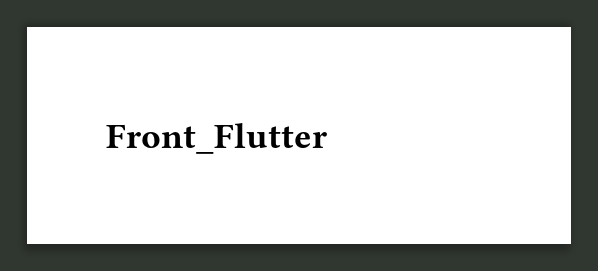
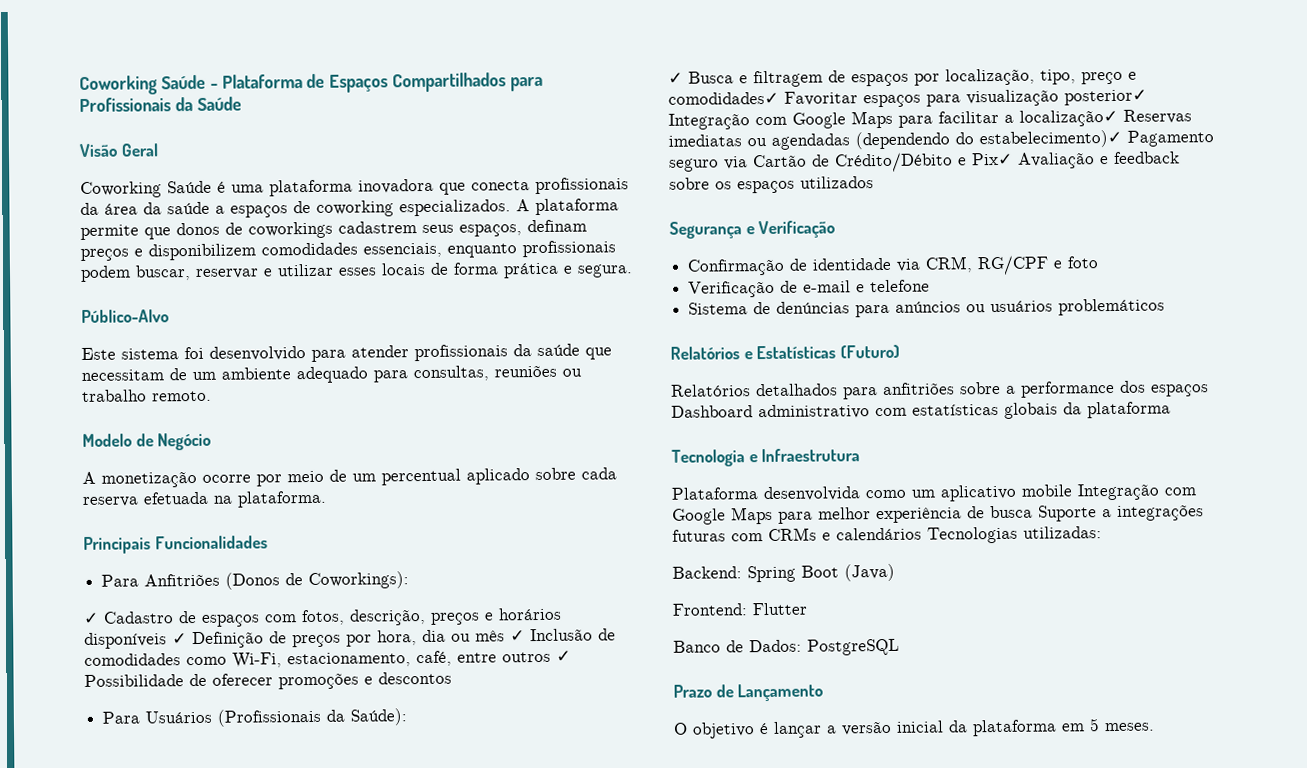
[106,123,327,154] Front_Flutter -> [79,72,544,95] [79,96,242,112] [79,143,158,157] [80,177,629,198] [80,198,619,218] [80,219,587,240] [80,240,616,261] [80,262,633,282] [81,309,169,323] [81,343,612,362] [81,364,582,384] [82,389,212,402] [82,432,212,451] [82,467,617,488] [82,490,327,508] [83,535,268,554] [101,571,410,590] [83,607,562,627] [84,628,616,649] [84,650,571,668] [84,671,452,690] [102,708,408,727] [668,68,1137,88] [668,89,1147,108] [668,109,1192,130] [668,129,1214,150] [669,151,1180,173] [669,176,874,194] [669,220,836,239] [687,255,1100,276] [688,279,931,298] [688,298,1166,318] [670,344,900,360] [671,380,1209,400] [671,401,1171,420] [671,448,861,467] [671,483,1196,502] [672,504,1204,525] [672,526,1102,544] [672,563,895,583] [672,602,808,616] [673,638,900,656] [673,683,824,702] [673,718,1155,739] Coworking Saúde - Plataforma de Espaços Compartilhados para Profissionais da Saúde // Visão Geral // Coworking Saúde é uma plataforma inovadora que conecta profissionais da área da saúde a espaços de coworking especializados. A plataforma permite que donos de coworkings cadastrem seus espaços, definam preços e disponibilizem comodidades essenciais, enquanto profissionais podem buscar, reservar e utilizar esses locais de forma prática e segura. // Público-Alvo // Este sistema foi desenvolvido para atender profissionais da saúde que necessitam de um ambiente adequado para consultas, reuniões ou trabalho remoto. // Modelo de Negócio // A monetização ocorre por meio de um percentual aplicado sobre cada reserva efetuada na plataforma. // Principais Funcionalidades // Para Anfitriões (Donos de Coworkings): // ✓ Cadastro de espaços com fotos, descrição, preços e horários disponíveis ✓ Definição de preços por hora, dia ou mês ✓ Inclusão de comodidades como Wi-Fi, estacionamento, café, entre outros ✓ Possibilidade de oferecer promoções e descontos // Para Usuários (Profissionais da Saúde): // ✓ Busca e filtragem de espaços por localização, tipo, preço e comodidades✓ Favoritar espaços para visualização posterior✓ Integração com Google Maps para facilitar a localização✓ Reservas imediatas ou agendadas (dependendo do estabelecimento)✓ Pagamento seguro via Cartão de Crédito/Débito e Pix✓ Avaliação e feedback sobre os espaços utilizados // Segurança e Verificação // Confirmação de identidade via CRM, RG/CPF e foto // Verificação de e-mail e telefone // Sistema de denúncias para anúncios ou usuários problemáticos // Relatórios e Estatísticas (Futuro) // Relatórios detalhados para anfitriões sobre a performance dos espaços Dashboard administrativo com estatísticas globais da plataforma // Tecnologia e Infraestrutura // Plataforma desenvolvida como um aplicativo mobile Integração com Google Maps para melhor experiência de busca Suporte a integrações futuras com CRMs e calendários Tecnologias utilizadas: // Backend: Spring Boot (Java) // Frontend: Flutter // Banco de Dados: PostgreSQL // Prazo de Lançamento // O objetivo é lançar a versão inicial da plataforma em 5 meses.

